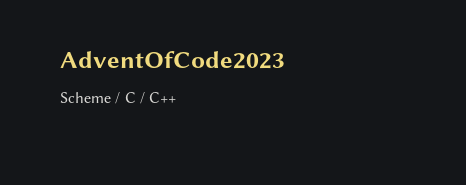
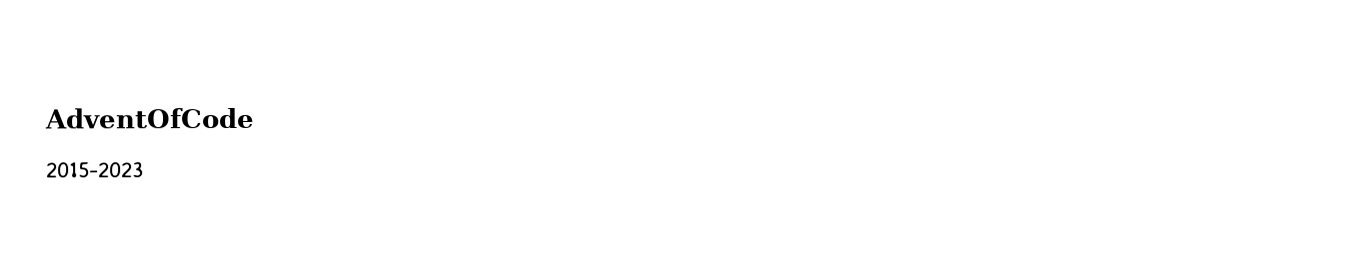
[60,51,285,69] [60,92,177,104] AdventOfCode2023 // Scheme / C / C++ -> [44,107,255,129] [46,162,144,178] AdventOfCode // 2015-2023

